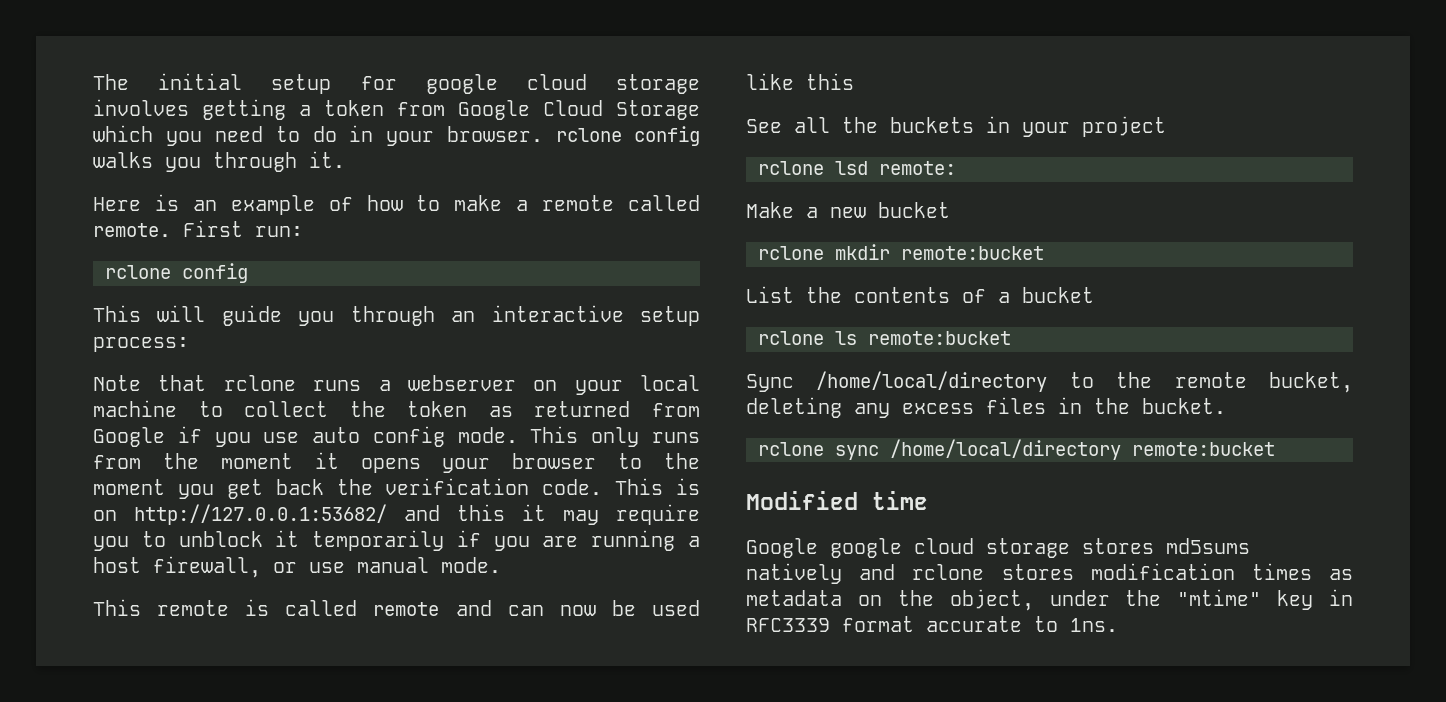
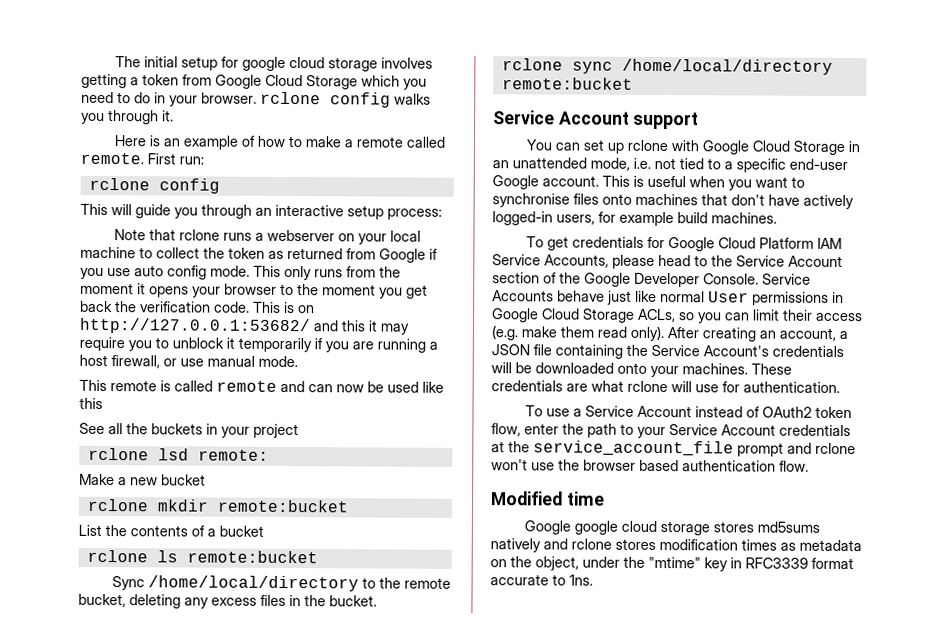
(1275, 449) none -> [493,110,700,130] [526,139,861,156] [492,157,848,173] [492,175,805,191] [492,193,854,210] [492,211,777,227] [526,236,843,252] [492,254,843,269] [492,272,811,288] [492,290,844,306] [491,308,863,324] [491,325,848,342] [491,344,844,359] [491,362,792,378] [491,380,840,393] [525,405,853,419] [491,423,851,439] [491,440,856,457] [491,459,809,472] // Service Account support // You can set up rclone with Google Cloud Storage in an unattended mode, i.e. not tied to a specific end-user Google account. This is useful when you want to synchronise files onto machines that don't have actively logged-in users, for example build machines. // To get credentials for Google Cloud Platform IAM Service Accounts, please head to the Service Account section of the Google Developer Console. Service Accounts behave just like normal User permissions in Google Cloud Storage ACLs, so you can limit their access (e.g. make them read only). After creating an account, a JSON file containing the Service Account's credentials will be downloaded onto your machines. These credentials are what rclone will use for authentication. // To use a Service Account instead of OAuth2 token flow, enter the path to your Service Account credentials at the service_account_file prompt and rclone won't use the browser based authentication flow.

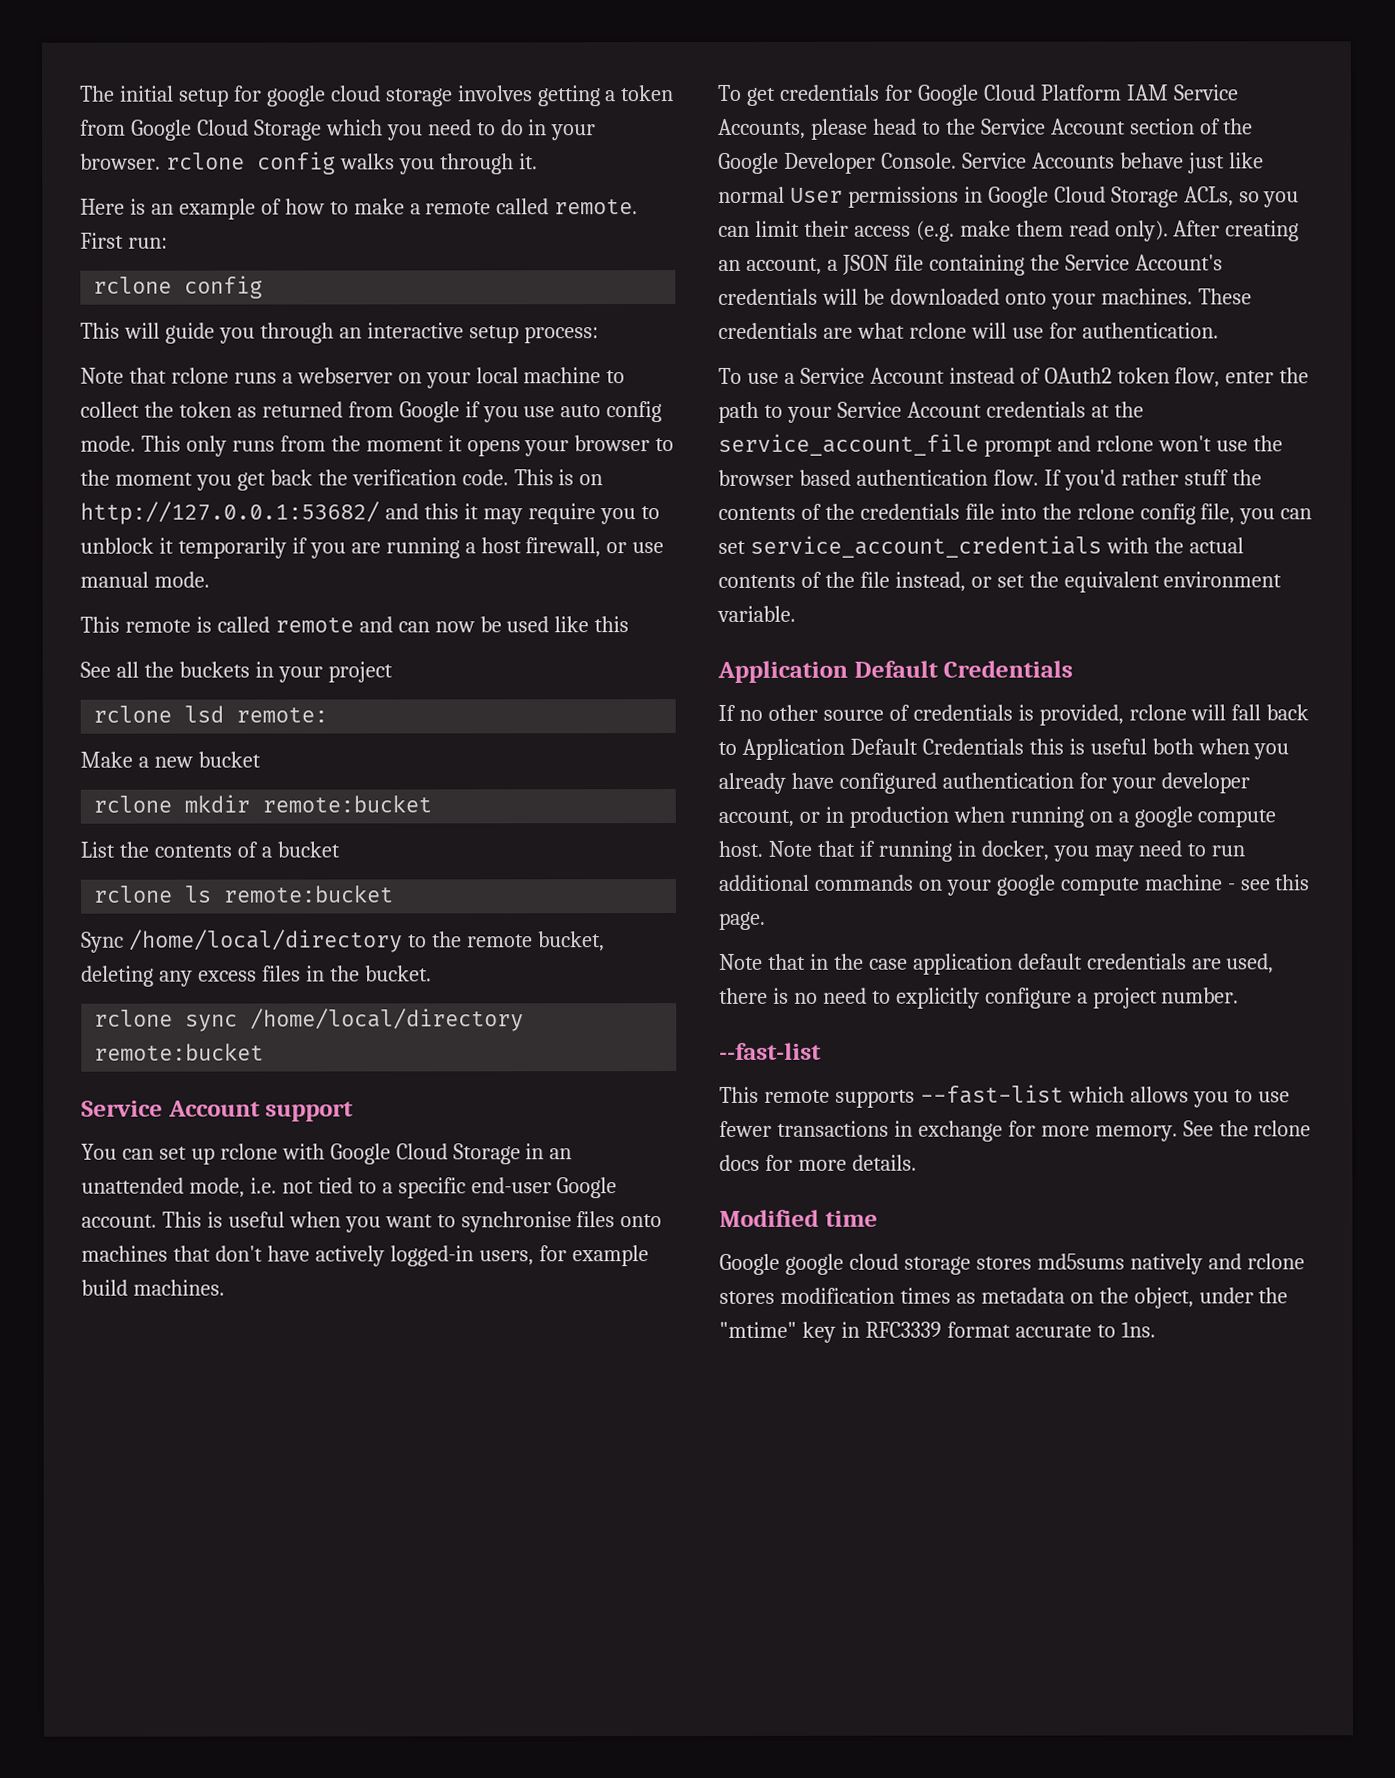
(809, 466) none -> [1043,469,1262,491] [718,503,1313,525] [718,535,1244,558] [718,571,1283,593] [717,605,796,622] [717,660,1074,683] [718,704,1310,726] [718,738,1290,760] [718,772,1250,794] [718,806,1277,828] [718,840,1246,862] [718,874,1311,896] [719,911,766,930] [719,953,1275,975] [719,987,1240,1009] [719,1042,822,1060] [719,1084,1290,1108] [719,1120,1312,1142] [719,1154,917,1171] If you'd rather stuff the contents of the credentials file into the rclone config file, you can set service_account_credentials with the actual contents of the file instead, or set the equivalent environment variable. // Application Default Credentials // If no other source of credentials is provided, rclone will fall back to Application Default Credentials this is useful both when you already have configured authentication for your developer account, or in production when running on a google compute host. Note that if running in docker, you may need to run additional commands on your google compute machine - see this page. // Note that in the case application default credentials are used, there is no need to explicitly configure a project number. // --fast-list // This remote supports --fast-list which allows you to use fewer transactions in exchange for more memory. See the rclone docs for more details.

